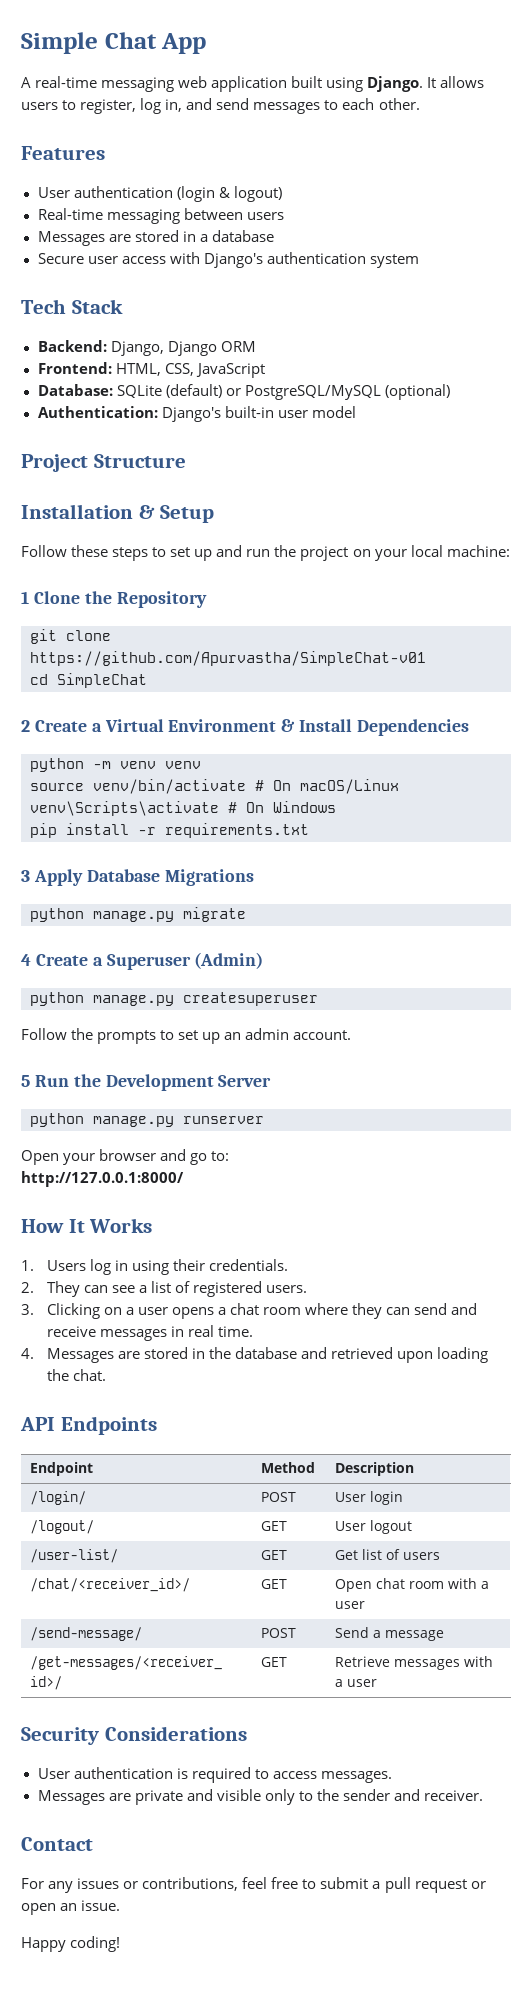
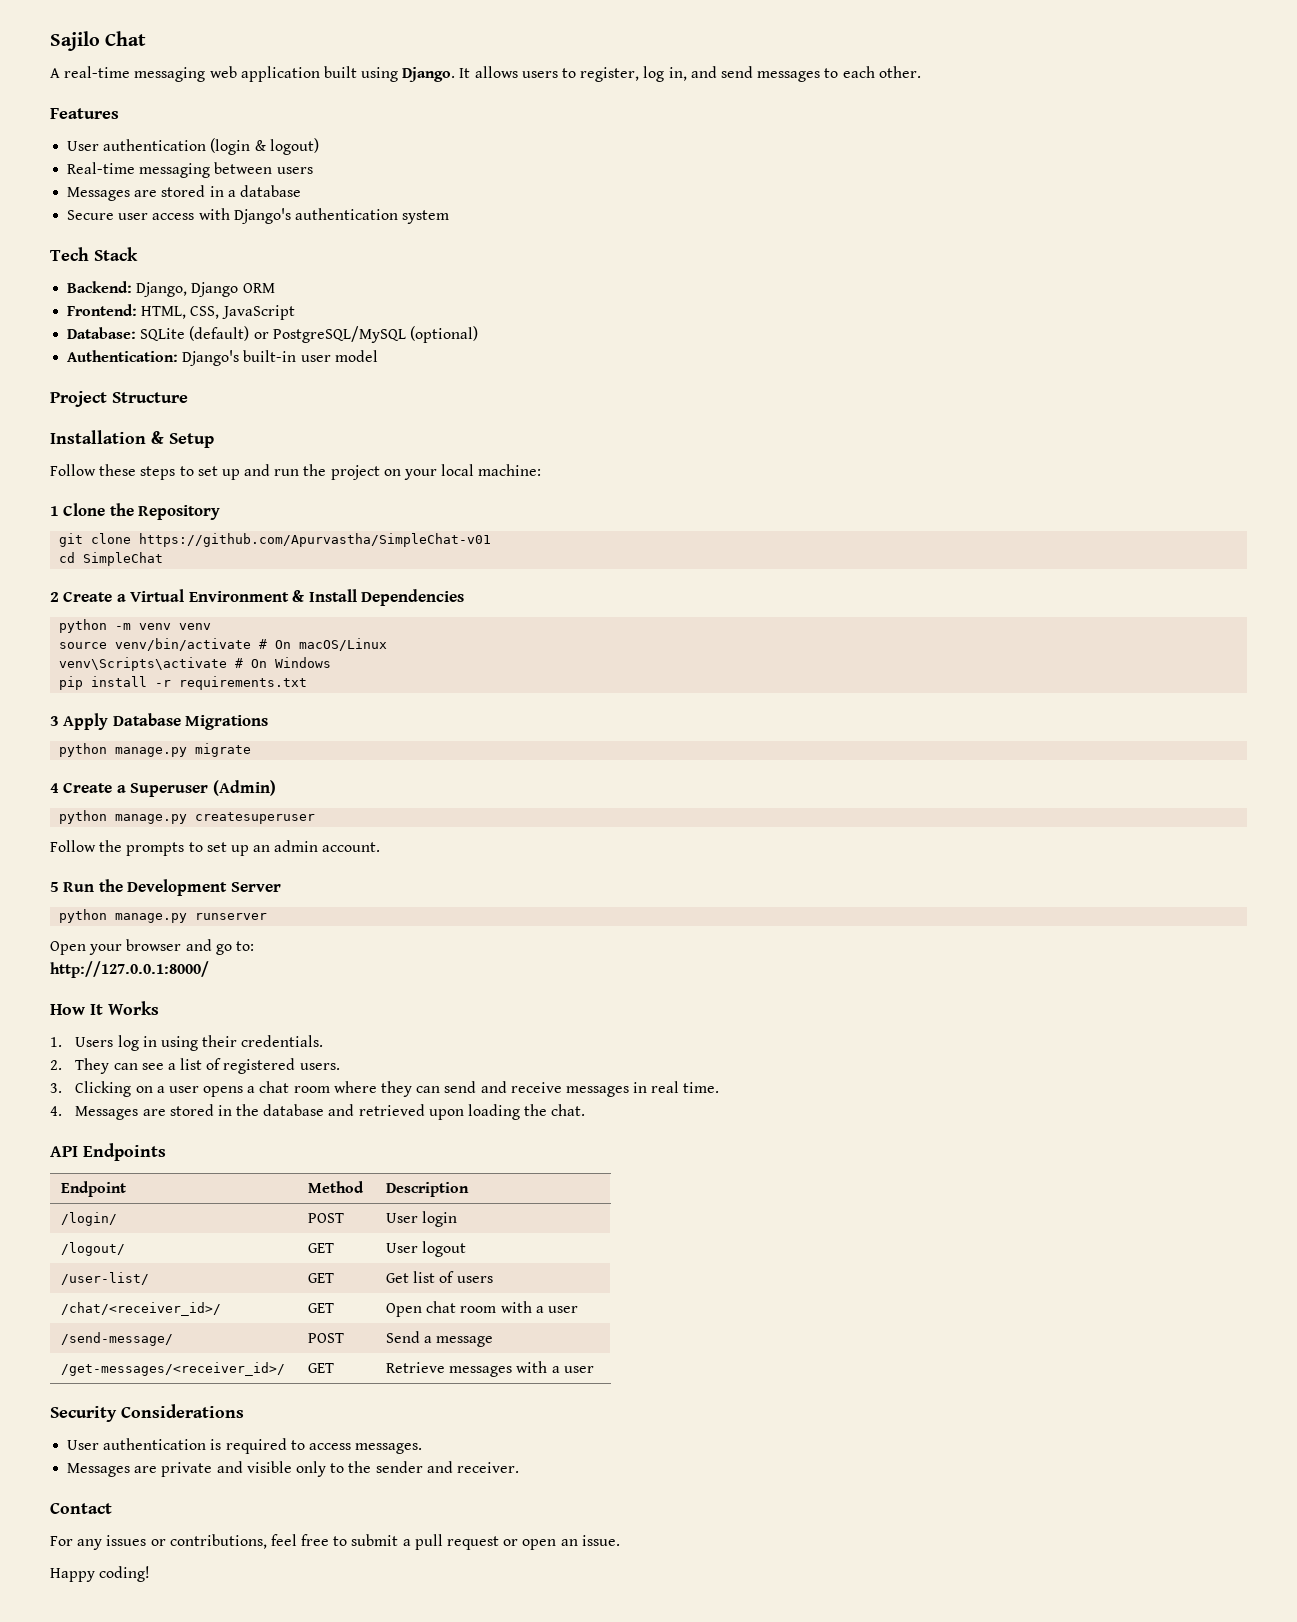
[21,32,98,54] Simple -> [50,31,100,51] Sajilo
[161,33,207,54] App -> (147, 38) none

